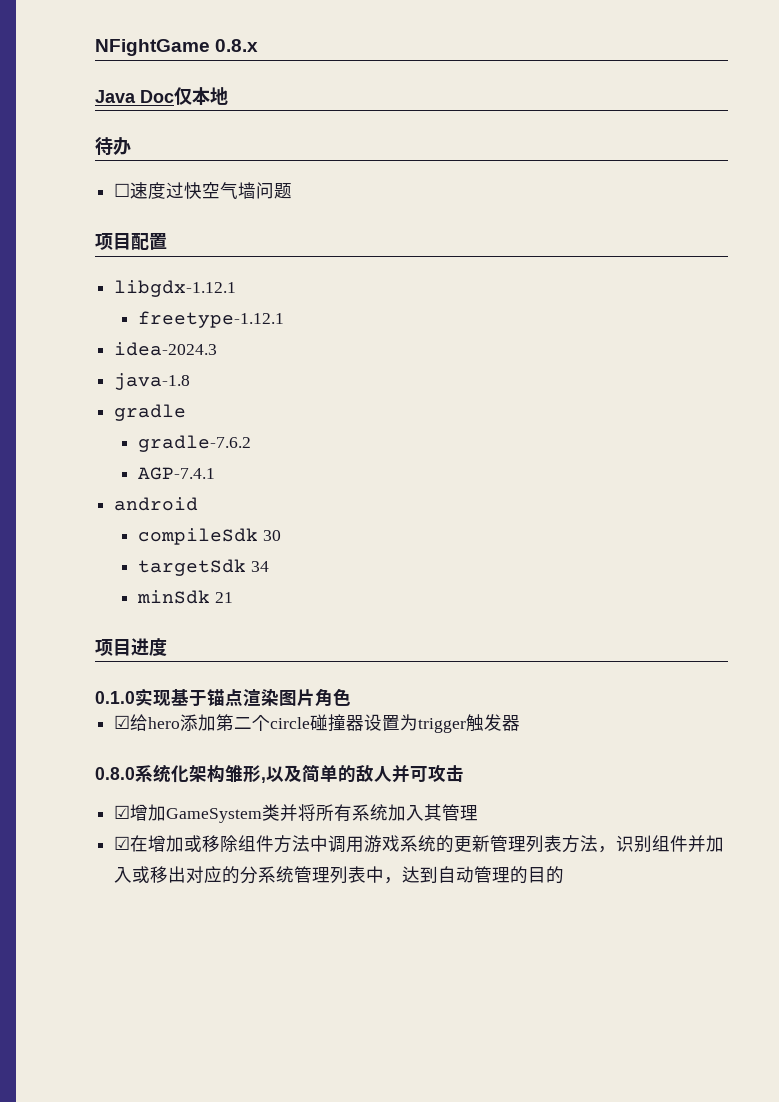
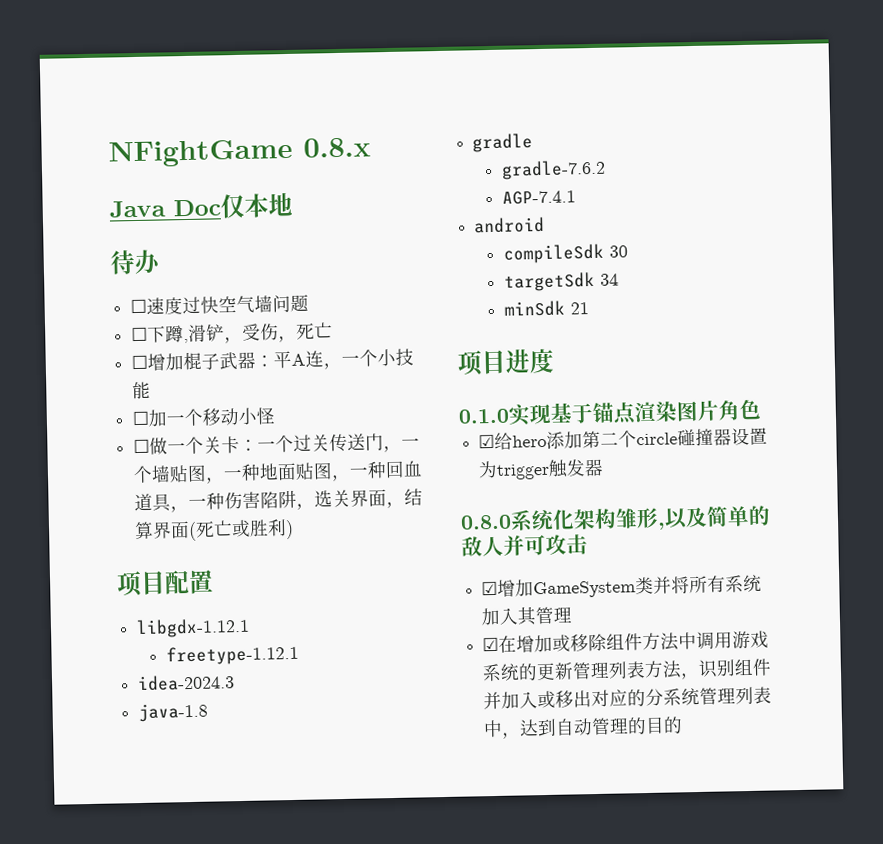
(293, 191) none -> [131,322,334,344] [131,348,415,371] [132,381,152,400] [132,407,277,427] [133,433,421,455] [133,460,424,484] [134,488,424,513] [134,519,295,541] // ☐下蹲,滑铲，受伤，死亡 // ☐增加棍子武器：平A连，一个小技能 // ☐加一个移动小怪 // ☐做一个关卡：一个过关传送门，一个墙贴图，一种地面贴图，一种回血道具，一种伤害陷阱，选关界面，结算界面(死亡或胜利)

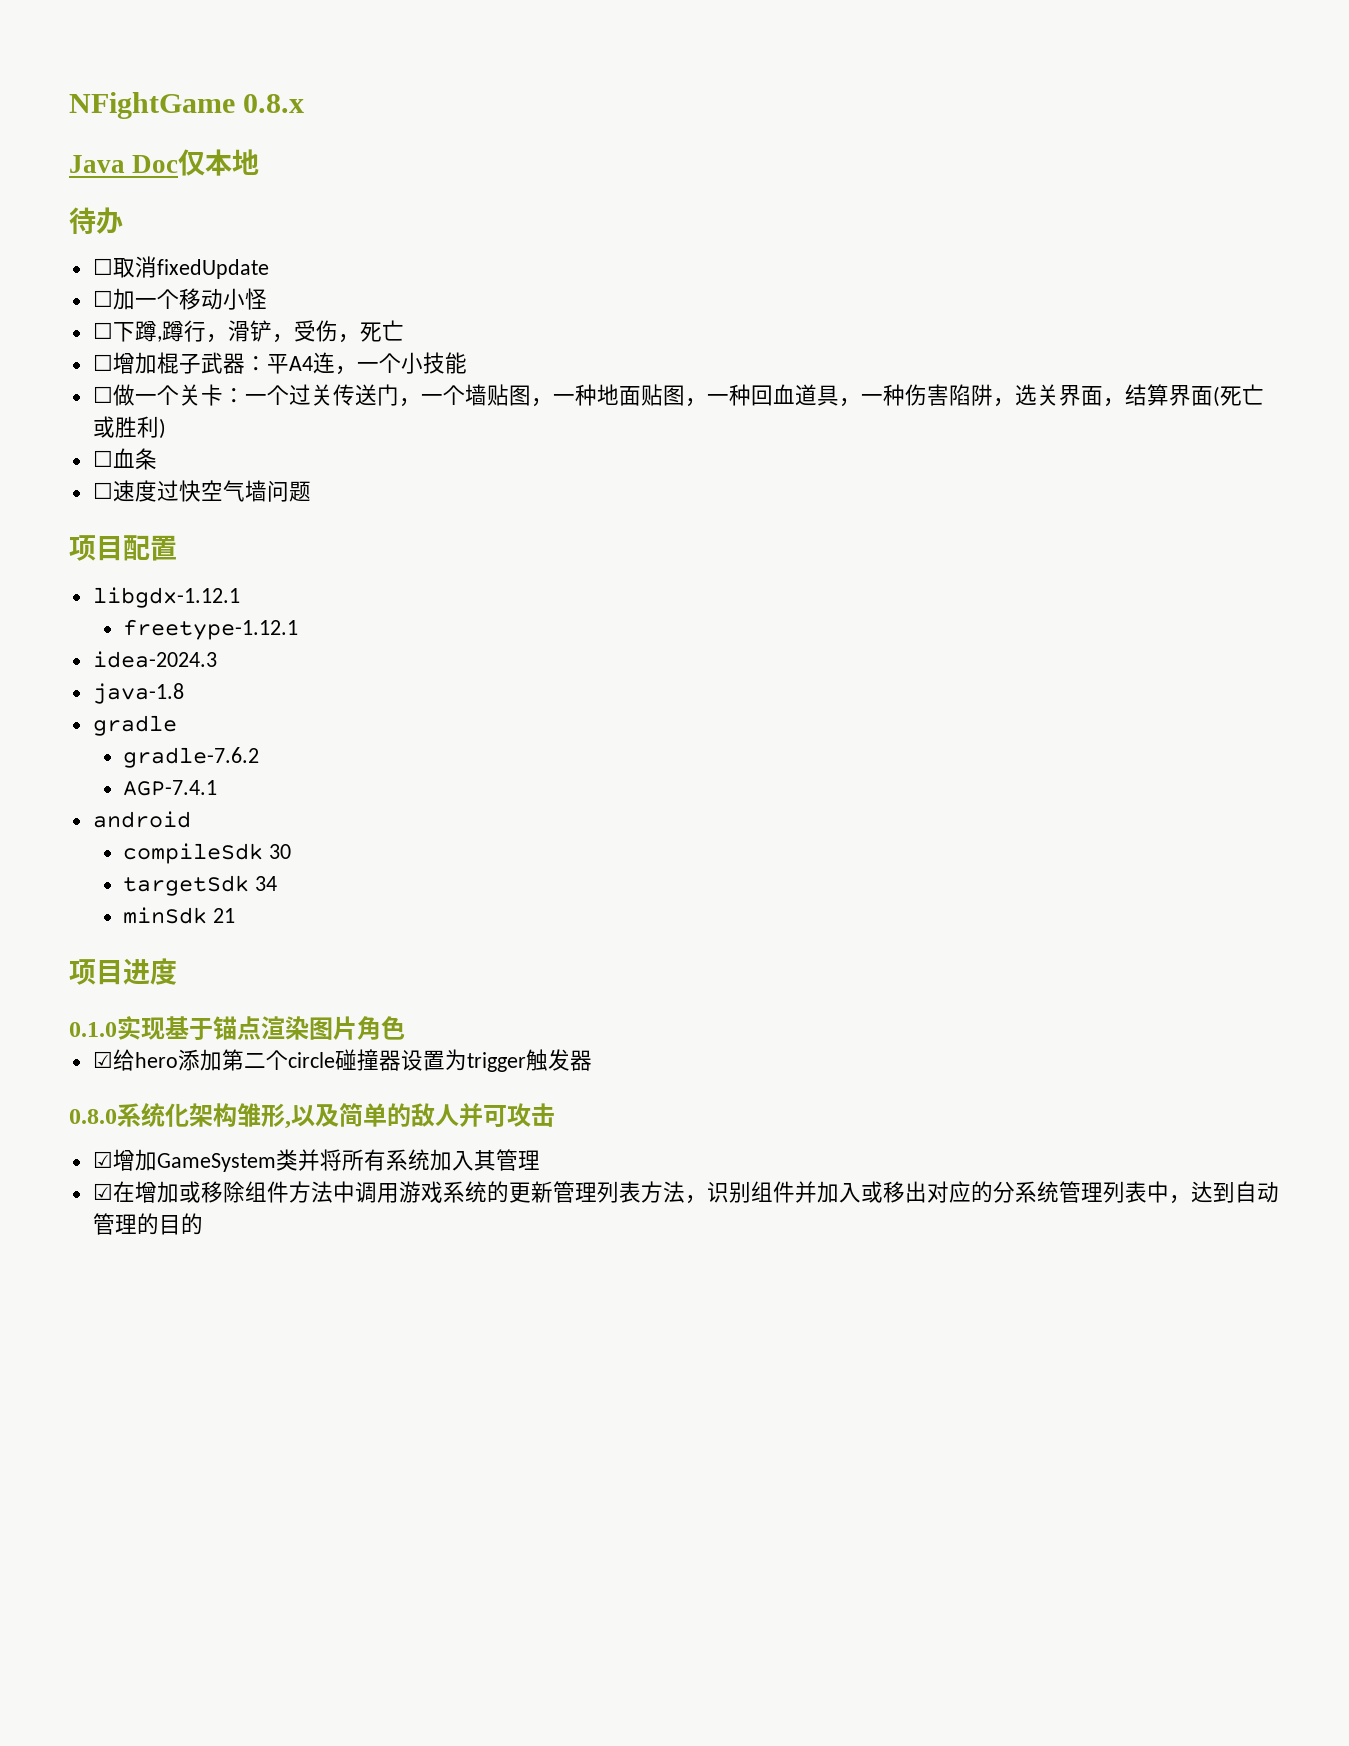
[146,294,310,315] 速度过快空气墙问题 -> [112,256,269,279] [92,288,267,310] 取消fixedUpdate // ☐加一个移动小怪
(190, 341) none -> [161,320,228,343] 蹲行，
[291,353,307,366] A -> [288,356,313,371] A4
[132,407,277,427] // ☐加一个移动小怪 -> (467, 363) none
(295, 529) none -> [92,448,157,470] [92,480,311,502] // ☐血条 // ☐速度过快空气墙问题

